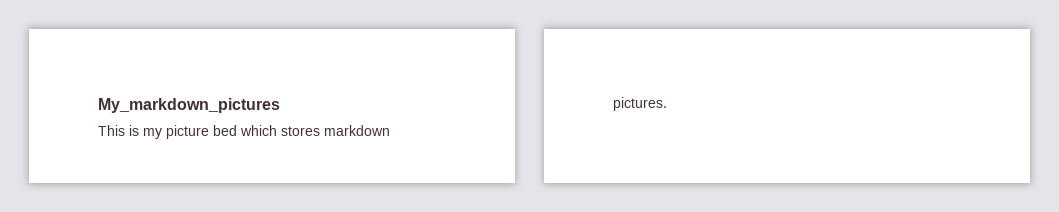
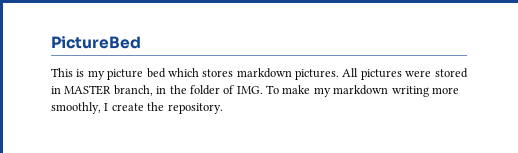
[98,98,280,113] My_markdown_pictures -> [51,36,141,49] PictureBed
(667, 104) none -> [342,68,468,80] [51,85,459,97] [51,102,223,114] All pictures were stored in MASTER branch, in the folder of IMG. To make my markdown writing more smoothly, I create the repository.

